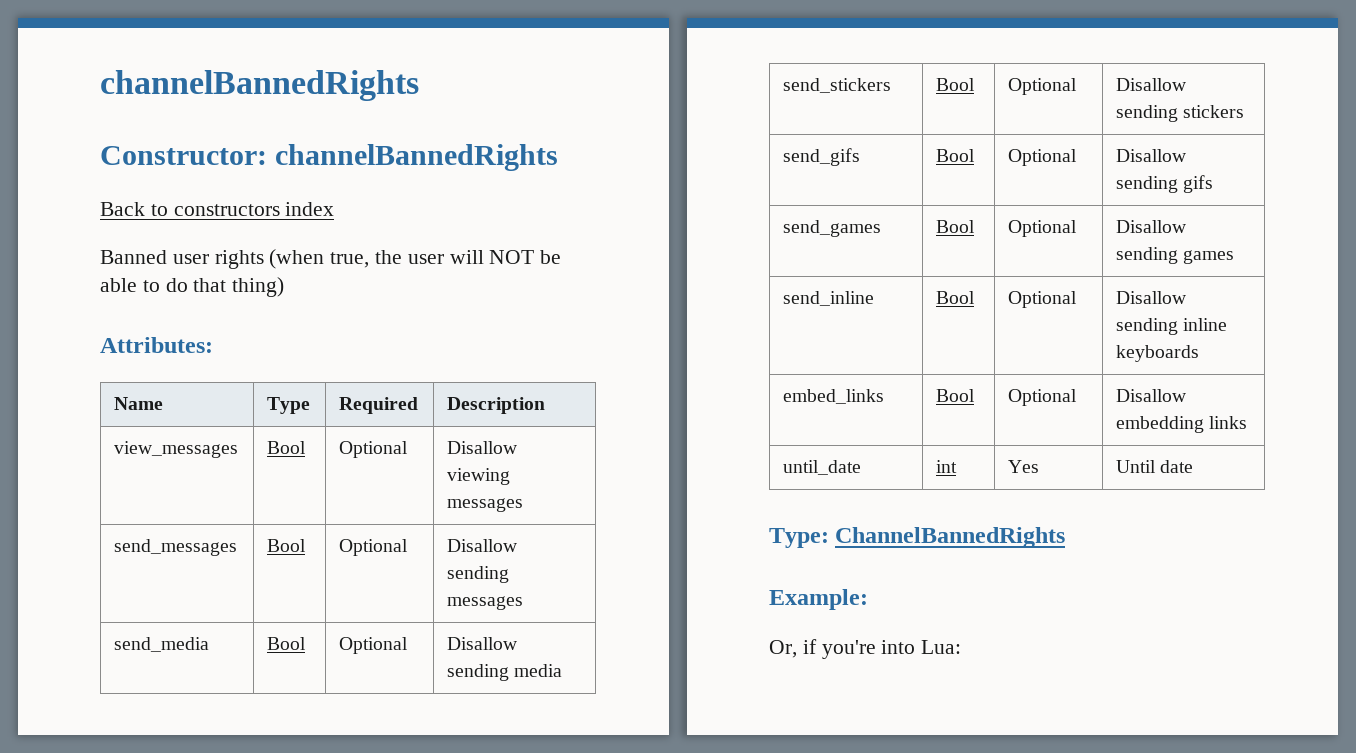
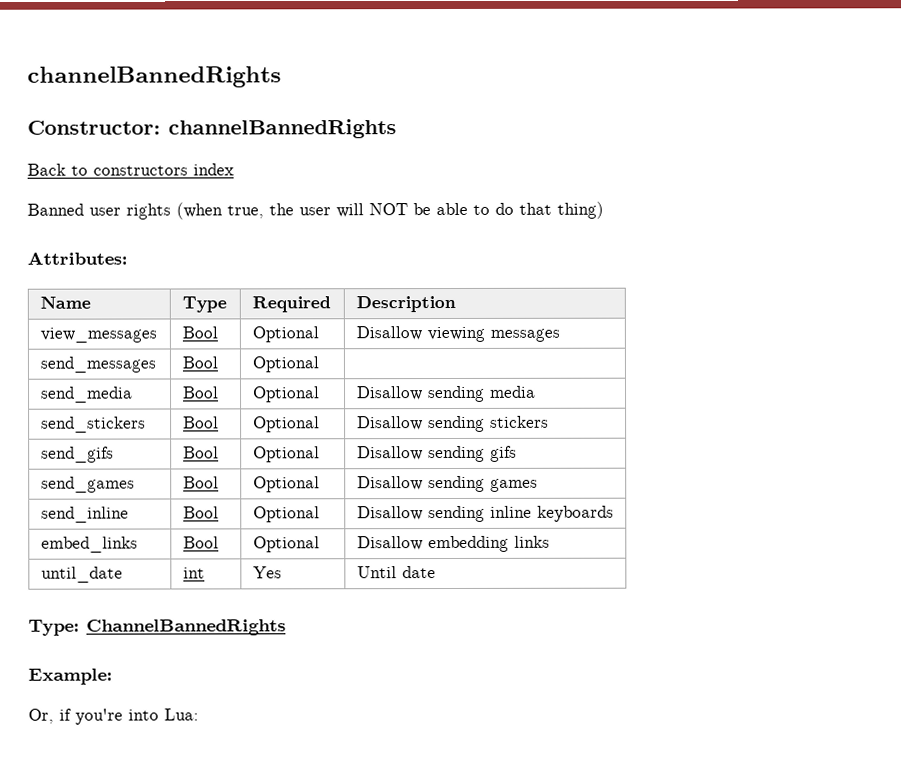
[447,539,518,552] [447,566,510,583] [447,596,524,610] Disallow sending messages -> (319, 364) none

